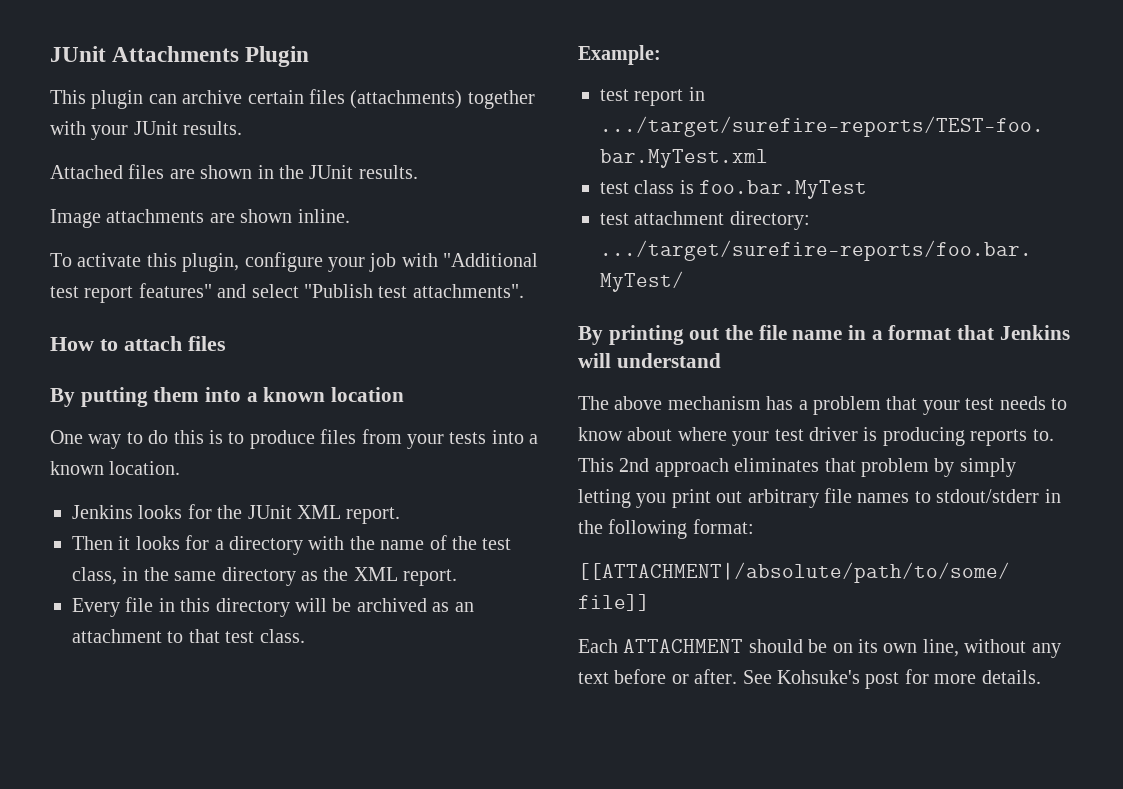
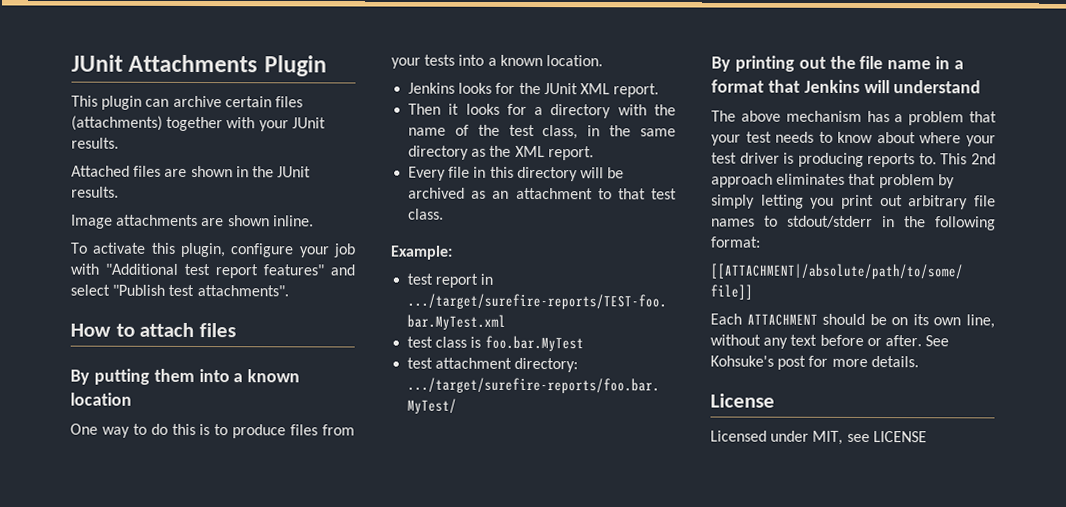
(1041, 677) none -> [710,393,775,408] [710,430,927,445] // License // Licensed under MIT, see LICENSE

